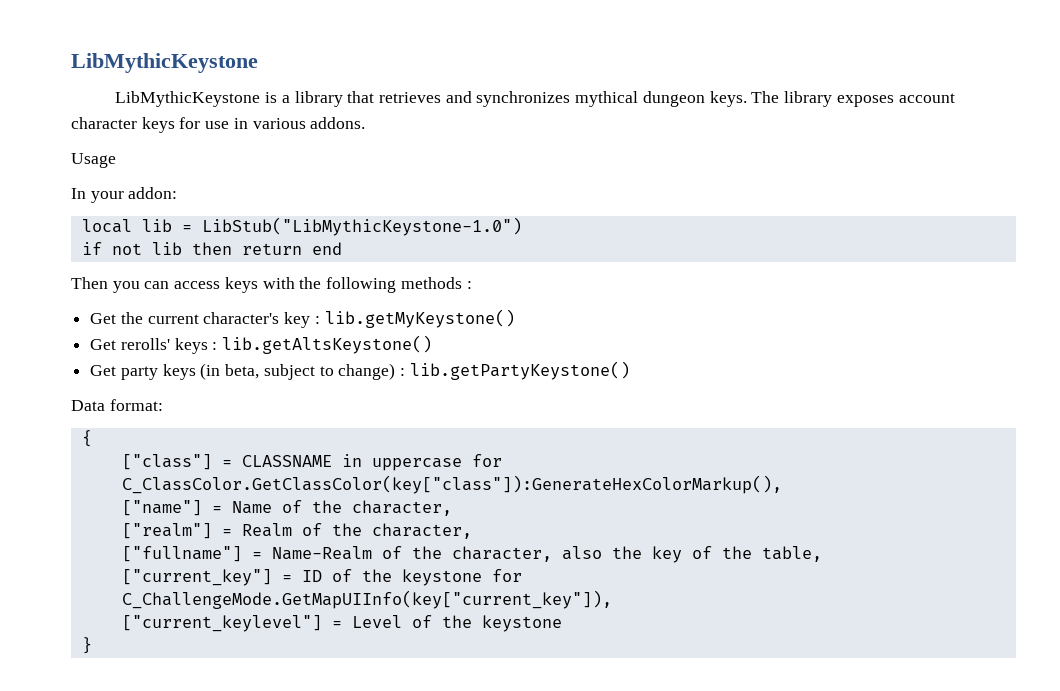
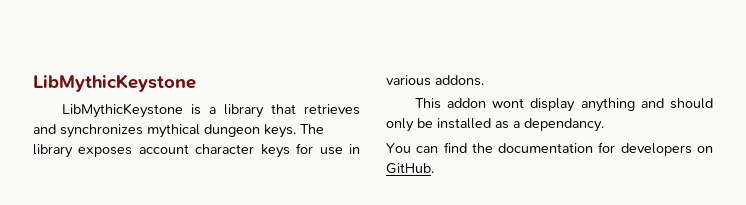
[71,153,116,168] [71,187,178,203] [81,217,522,236] [81,242,342,255] [71,277,472,293] [90,309,515,328] [90,335,433,354] [90,361,630,380] [71,399,163,411] [81,430,92,447] [121,454,502,471] [121,475,782,494] [121,500,452,516] [121,523,472,539] [121,546,822,563] [121,569,522,586] [121,590,612,609] [121,615,562,632] [81,637,92,654] Usage // In your addon: // local lib = LibStub("LibMythicKeystone-1.0") // if not lib then return end // Then you can access keys with the following methods : // Get the current character's key : lib.getMyKeystone() // Get rerolls' keys : lib.getAltsKeystone() // Get party keys (in beta, subject to change) : lib.getPartyKeystone() // Data format: // { // ["class"] = CLASSNAME in uppercase for C_ClassColor.GetClassColor(key["class"]):GenerateHexColorMarkup(), // ["name"] = Name of the character, // ["realm"] = Realm of the character, // ["fullname"] = Name-Realm of the character, also the key of the table, // ["current_key"] = ID of the keystone for C_ChallengeMode.GetMapUIInfo(key["current_key"]), // ["current_keylevel"] = Level of the keystone // } -> [414,98,713,112] [386,118,604,132] [386,142,713,156] [386,163,434,174] This addon wont display anything and should only be installed as a dependancy. // You can find the documentation for developers on GitHub.

